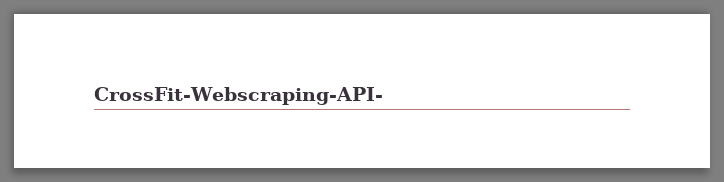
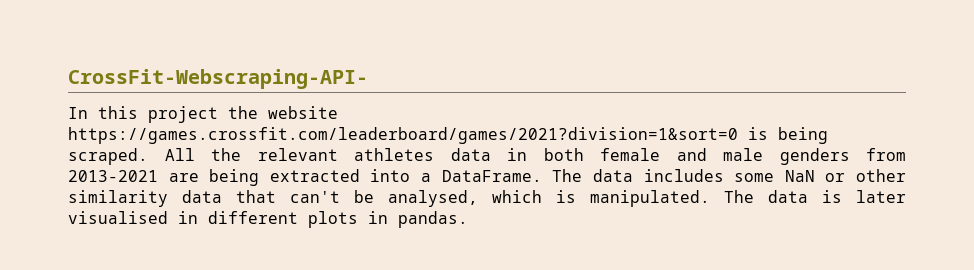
(383, 96) none -> [68,106,338,123] [68,127,828,144] [68,148,906,165] [68,169,907,186] [68,190,906,207] [68,211,468,228] // In this project the website https://games.crossfit.com/leaderboard/games/2021?division=1&sort=0 is being scraped. All the relevant athletes data in both female and male genders from 2013-2021 are being extracted into a DataFrame. The data includes some NaN or other similarity data that can't be analysed, which is manipulated. The data is later visualised in different plots in pandas.

